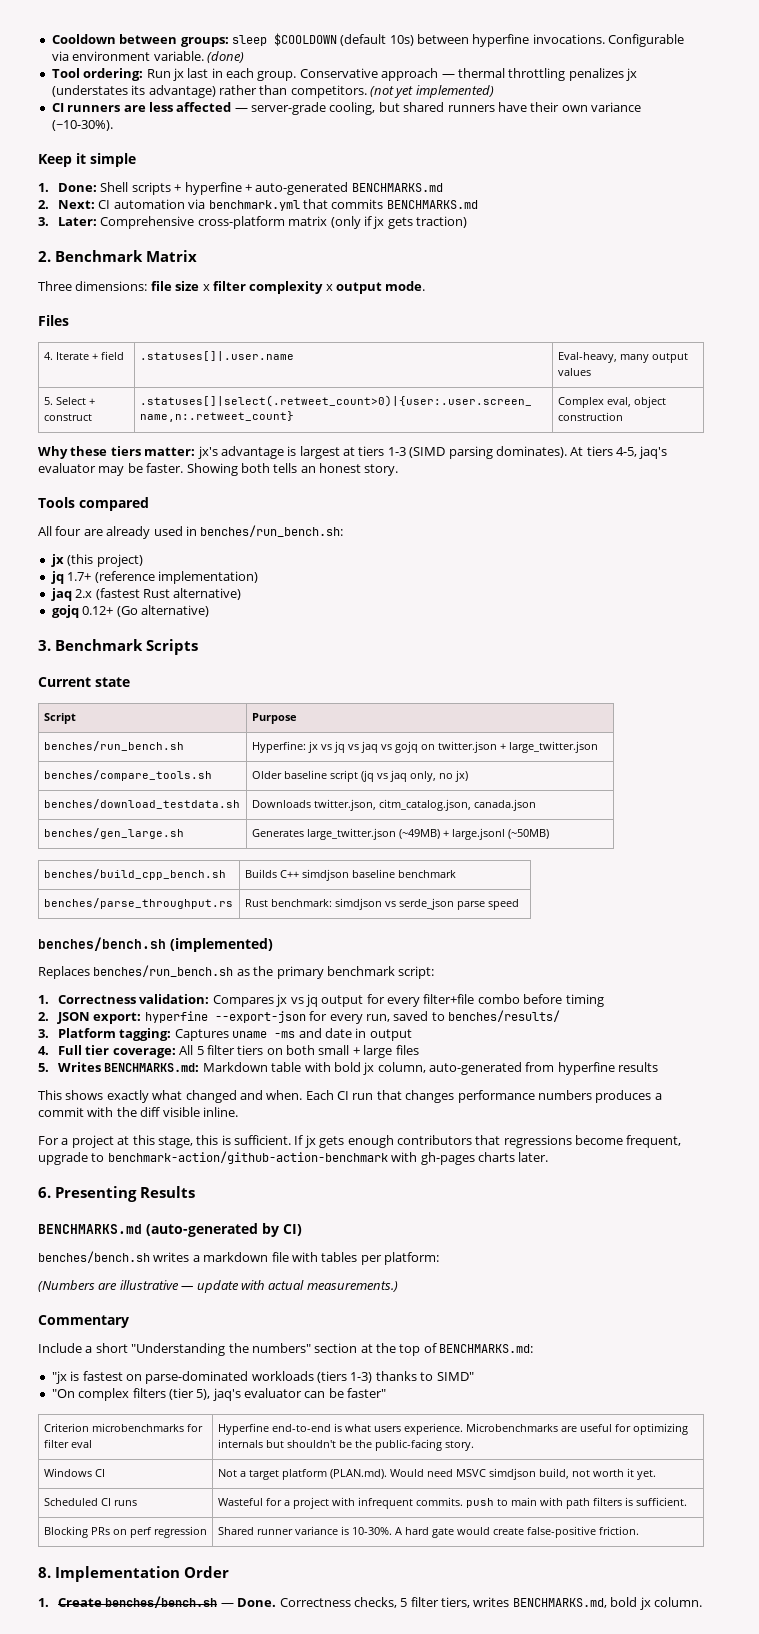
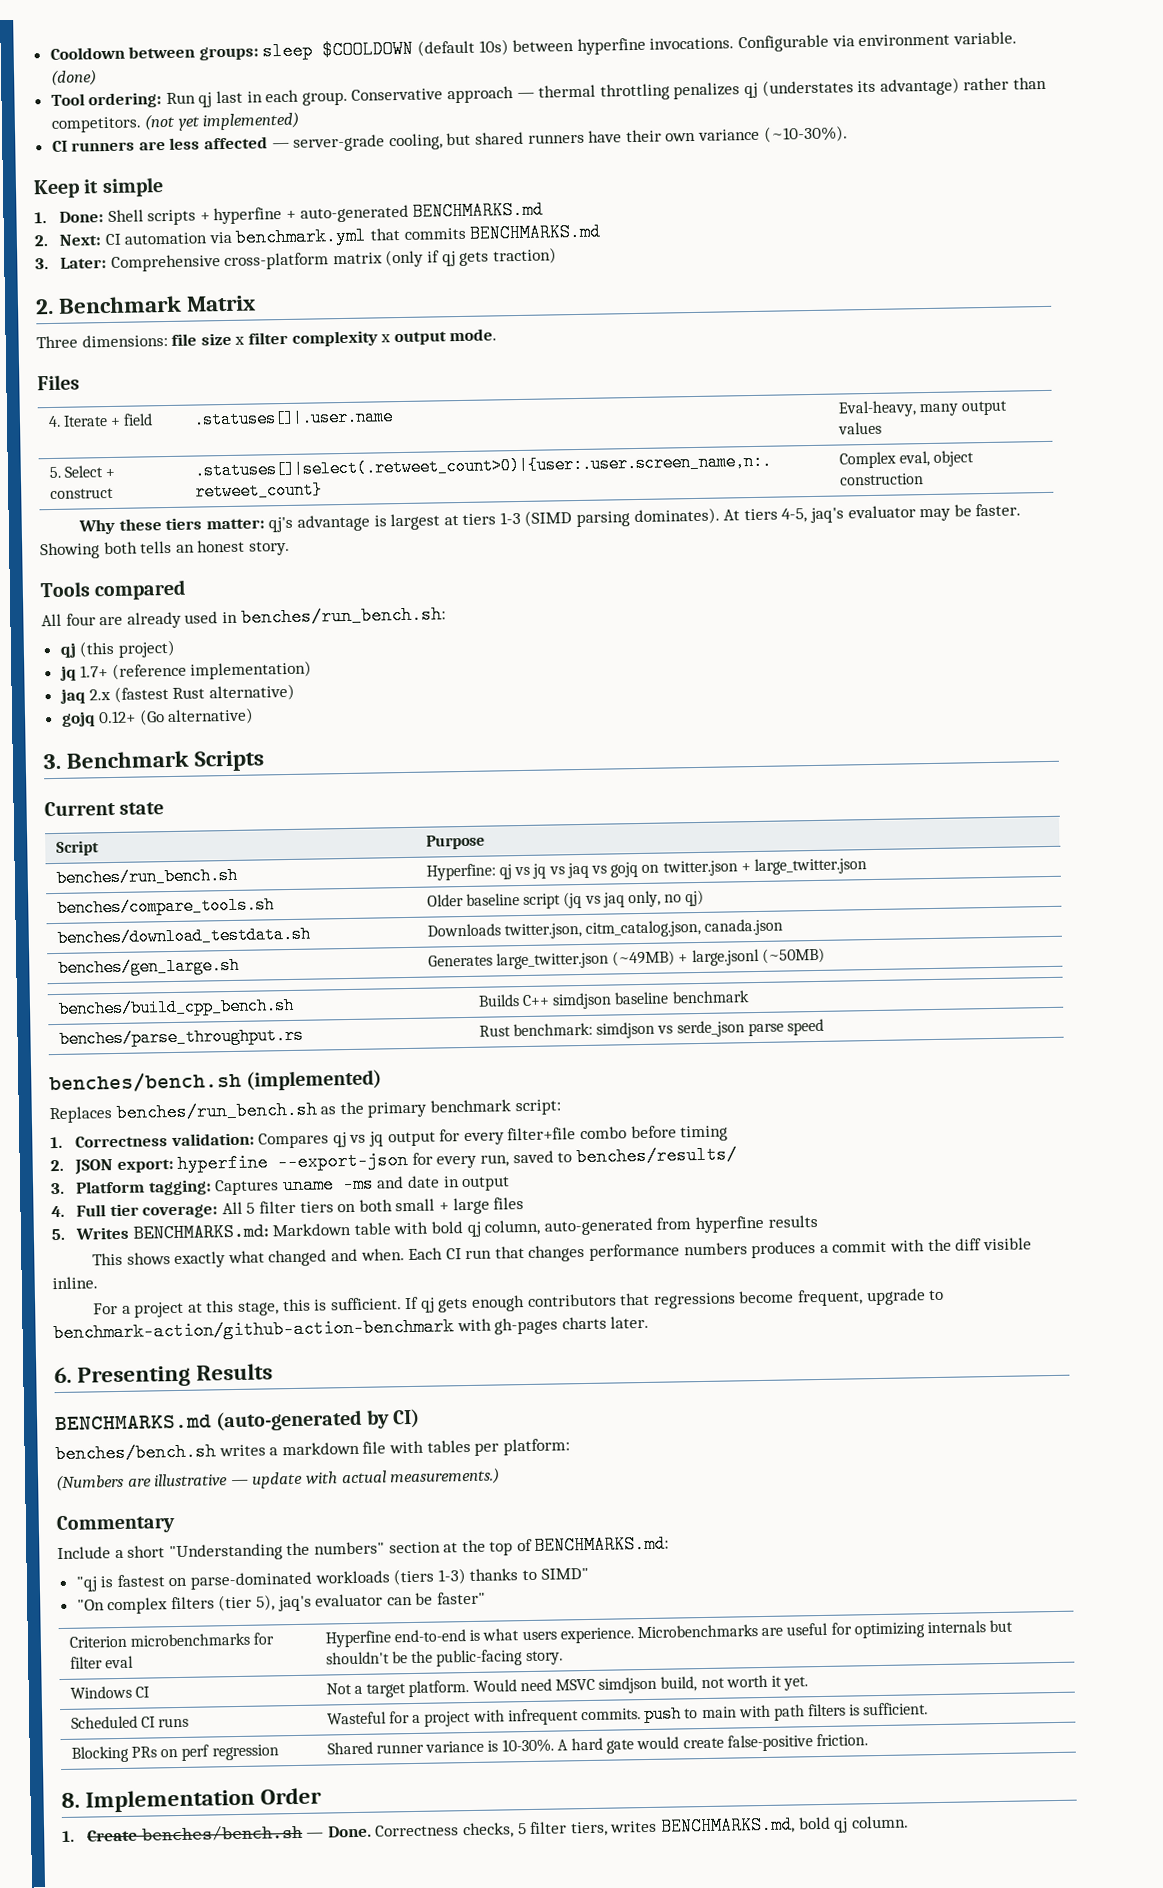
[172,68,184,81] jx -> [198,92,213,108] qj
[626,68,637,81] jx -> [743,82,758,99] qj
[373,216,385,229] jx -> [441,251,456,267] qj
[197,446,218,459] jx's -> [268,516,294,533] qj's
[50,554,64,567] jx -> [59,642,77,658] qj
[307,741,318,753] jx -> [499,864,513,880] qj
[454,770,468,782] jx) -> [685,889,705,907] qj)
[276,994,288,1007] jx -> [332,1132,347,1148] qj
[363,1062,375,1075] jx -> [466,1221,481,1238] qj
[304,1135,316,1148] jx -> [420,1297,435,1313] qj
[51,1371,67,1384] "jx -> [75,1576,98,1592] "qj
[281,1469,387,1480] platform (PLAN.md). -> [408,1680,470,1698] platform.
[639,1597,651,1610] jx -> [833,1817,849,1833] qj

